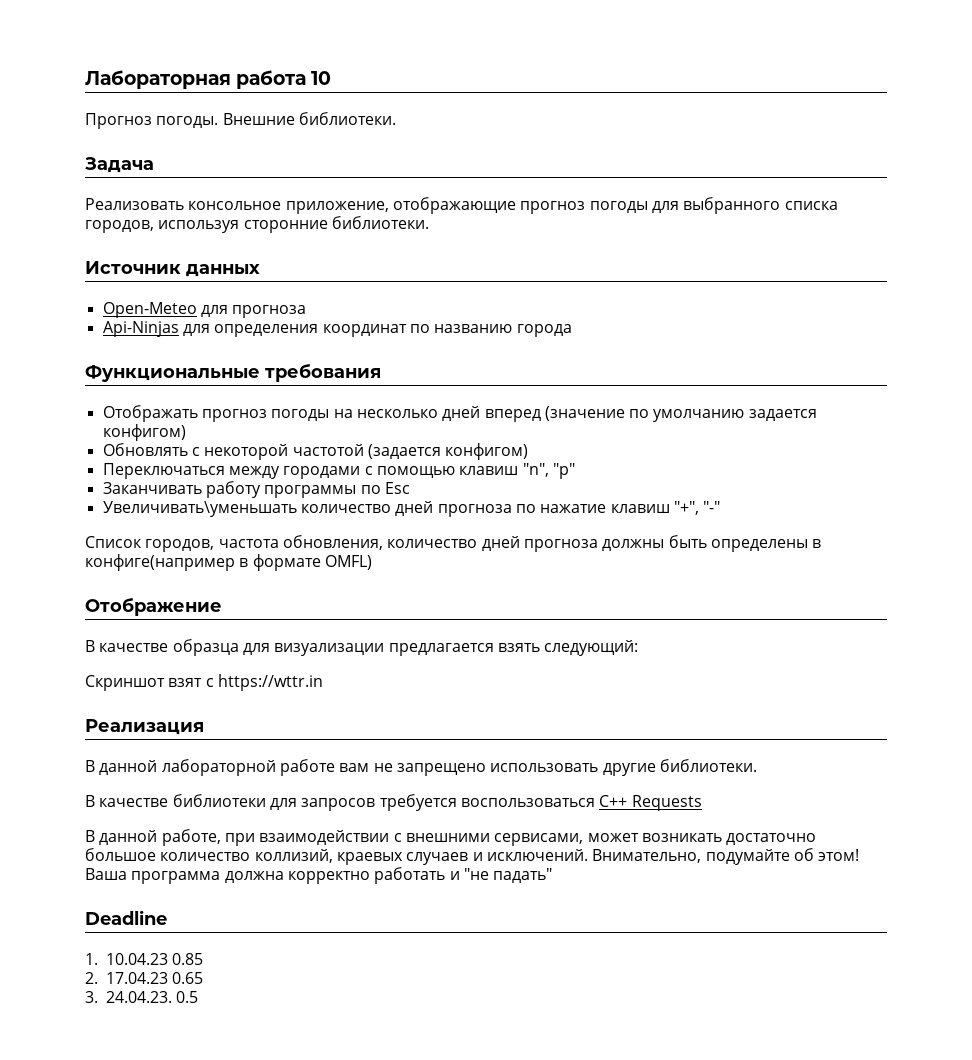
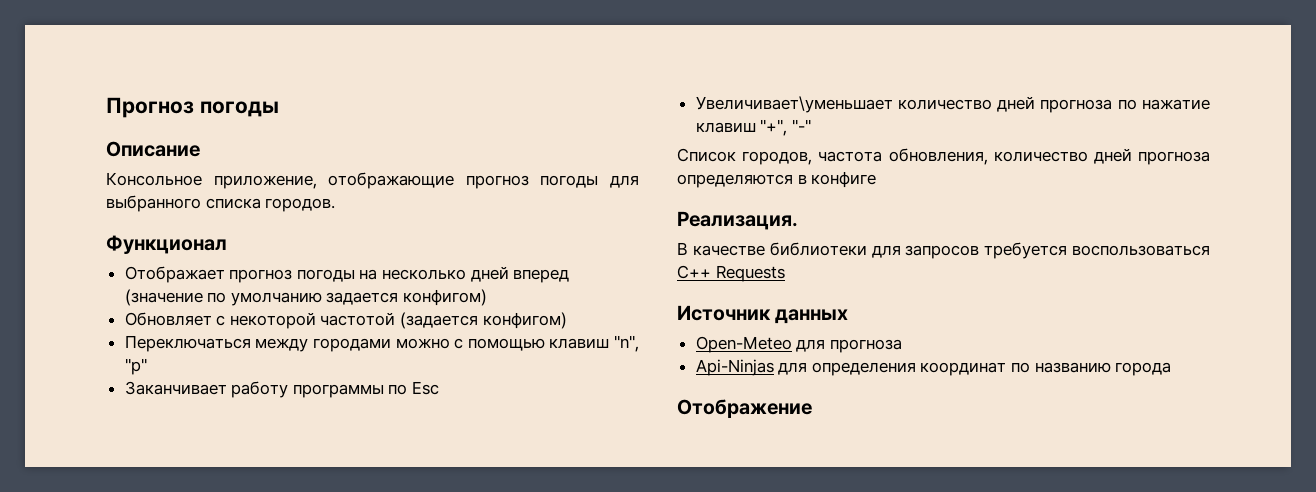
[85,70,332,89] [85,112,396,129] [85,157,154,173] [85,198,282,210] Лабораторная работа 10 // Прогноз погоды. Внешние библиотеки. // Задача // Реализовать консольное -> [106,97,279,118] [106,141,200,157] [106,172,202,186] Прогноз погоды // Описание // Консольное
[85,216,429,233] городов, используя сторонние библиотеки. -> [265,198,336,212] [106,235,227,254] [124,266,570,283] [124,289,488,306] [124,312,567,329] [124,335,639,352] [124,358,147,375] [124,381,440,398] [695,96,1210,113] [695,119,811,136] [677,148,1210,165] [677,171,877,188] [677,211,798,230] [677,242,1210,259] [677,265,785,282] городов. // Функционал // Отображает прогноз погоды на несколько дней вперед (значение по умолчанию задается конфигом) // Обновляет с некоторой частотой (задается конфигом) // Переключаться между городами можно с помощью клавиш "n", "p" // Заканчивает работу программы по Esc // Увеличивает\уменьшает количество дней прогноза по нажатие клавиш "+", "-" // Список городов, частота обновления, количество дней прогноза определяются в конфиге // Реализация. // В качестве библиотеки для запросов требуется воспользоваться C++ Requests
[85,364,381,382] [102,405,817,422] [102,424,186,441] [102,443,529,460] [102,463,575,479] [102,481,410,498] [102,501,721,517] [85,535,822,552] [85,554,372,571] [85,598,222,616] [85,639,639,656] [85,674,323,691] [85,719,204,735] [85,759,757,776] [85,794,702,811] [85,829,817,846] [85,848,860,865] [85,867,553,884] [85,910,167,925] [85,953,204,965] [85,972,204,984] [85,991,199,1003] Функциональные требования // Отображать прогноз погоды на несколько дней вперед (значение по умолчанию задается конфигом) // Обновлять с некоторой частотой (задается конфигом) // Переключаться между городами с помощью клавиш "n", "p" // Заканчивать работу программы по Esc // Увеличивать\уменьшать количество дней прогноза по нажатие клавиш "+", "-" // Список городов, частота обновления, количество дней прогноза должны быть определены в конфиге(например в формате OMFL) // Отображение // В качестве образца для визуализации предлагается взять следующий: // Скриншот взят с https://wttr.in // Реализация // В данной лабораторной работе вам не запрещено использовать другие библиотеки. // В качестве библиотеки для запросов требуется воспользоваться C++ Requests // В данной работе, при взаимодействии с внешними сервисами, может возникать достаточно большое количество коллизий, краевых случаев и исключений. Внимательно, подумайте об этом! Ваша программа должна корректно работать и "не падать" // Deadline // 1. 10.04.23 0.85 // 2. 17.04.23 0.65 // 3. 24.04.23. 0.5 -> [677,399,812,418] Отображение

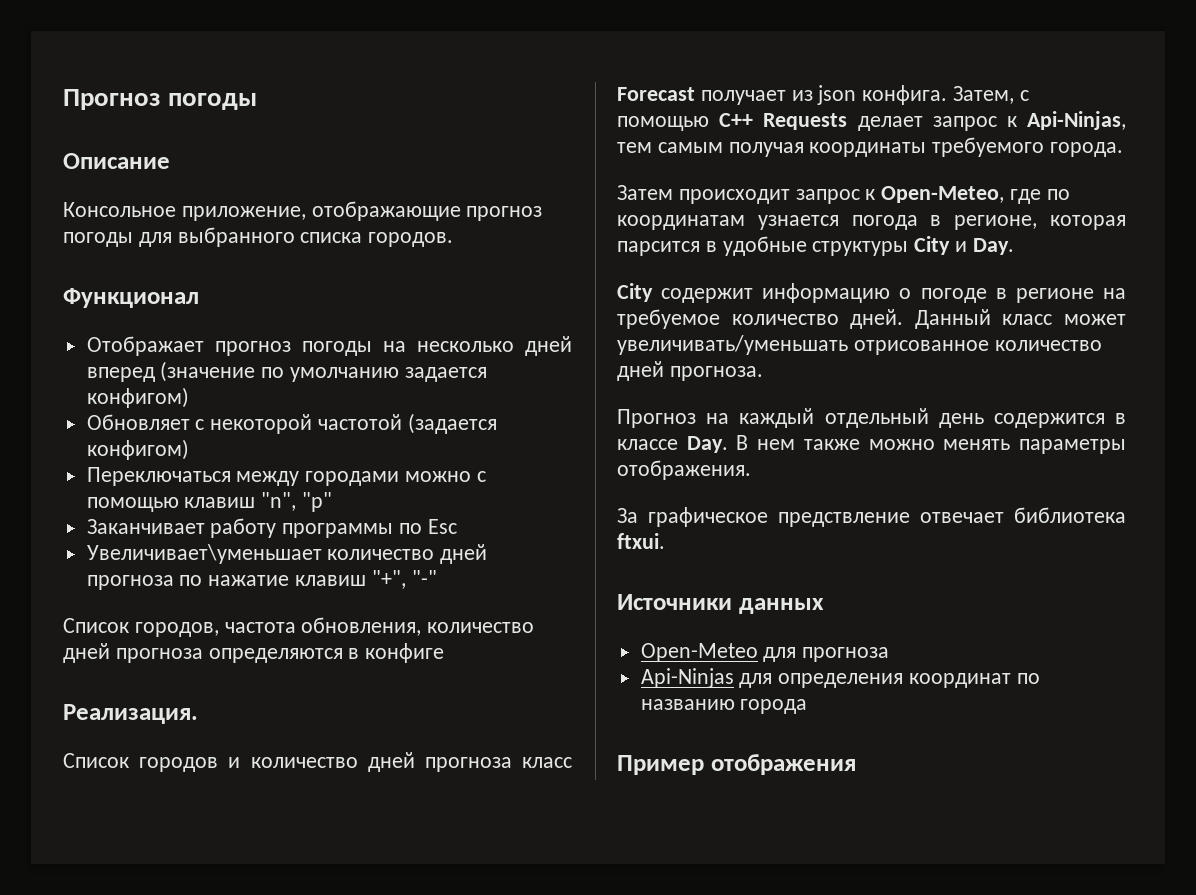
[677,242,1210,259] [677,265,785,282] [677,305,771,321] В качестве библиотеки для запросов требуется воспользоваться C++ Requests // Источник -> [63,752,572,772] [617,85,1029,105] [617,111,1126,131] [617,137,1124,157] [617,185,1070,204] [617,215,1126,230] [617,236,1014,256] [617,283,1126,303] [617,309,1126,329] [617,335,1102,355] [617,361,763,381] [617,408,1126,428] [617,435,1126,454] [617,460,751,480] [617,507,1126,527] [617,533,665,549] [617,594,732,610] Список городов и количество дней прогноза класс Forecast получает из json конфига. Затем, с помощью C++ Requests делает запрос к Api-Ninjas, тем самым получая координаты требуемого города. // Затем происходит запрос к Open-Meteo, где по координатам узнается погода в регионе, которая парсится в удобные структуры City и Day. // City содержит информацию о погоде в регионе на требуемое количество дней. Данный класс может увеличивать/уменьшать отрисованное количество дней прогноза. // Прогноз на каждый отдельный день содержится в классе Day. В нем также можно менять параметры отображения. // За графическое предствление отвечает библиотека ftxui. // Источники
[677,399,812,418] Отображение -> [617,754,856,775] Пример отображения

